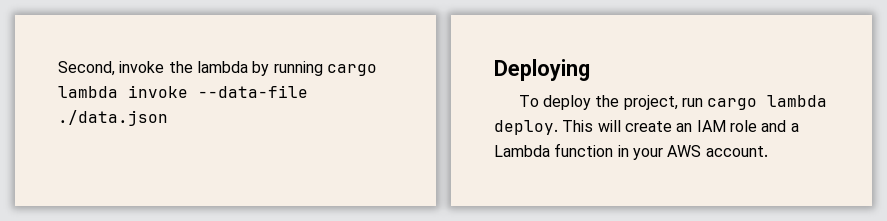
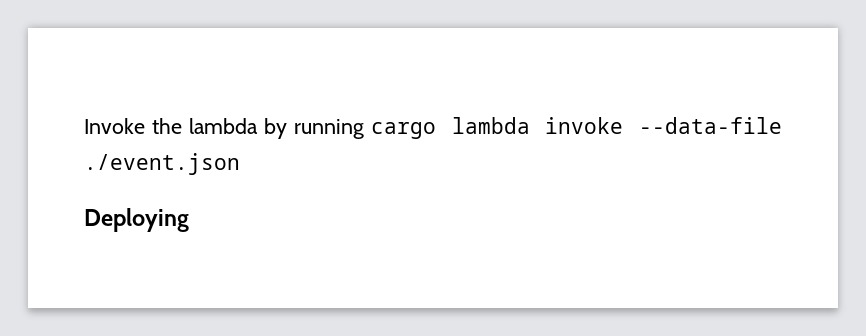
[58,61,165,76] Second, invoke -> [84,118,145,134] Invoke
[58,110,168,126] ./data.json -> [84,153,240,175] ./event.json
[518,95,828,110] [494,120,799,135] [494,143,768,160] // To deploy the project, run cargo lambda deploy. This will create an IAM role and a Lambda function in your AWS account. -> (189, 220) none

